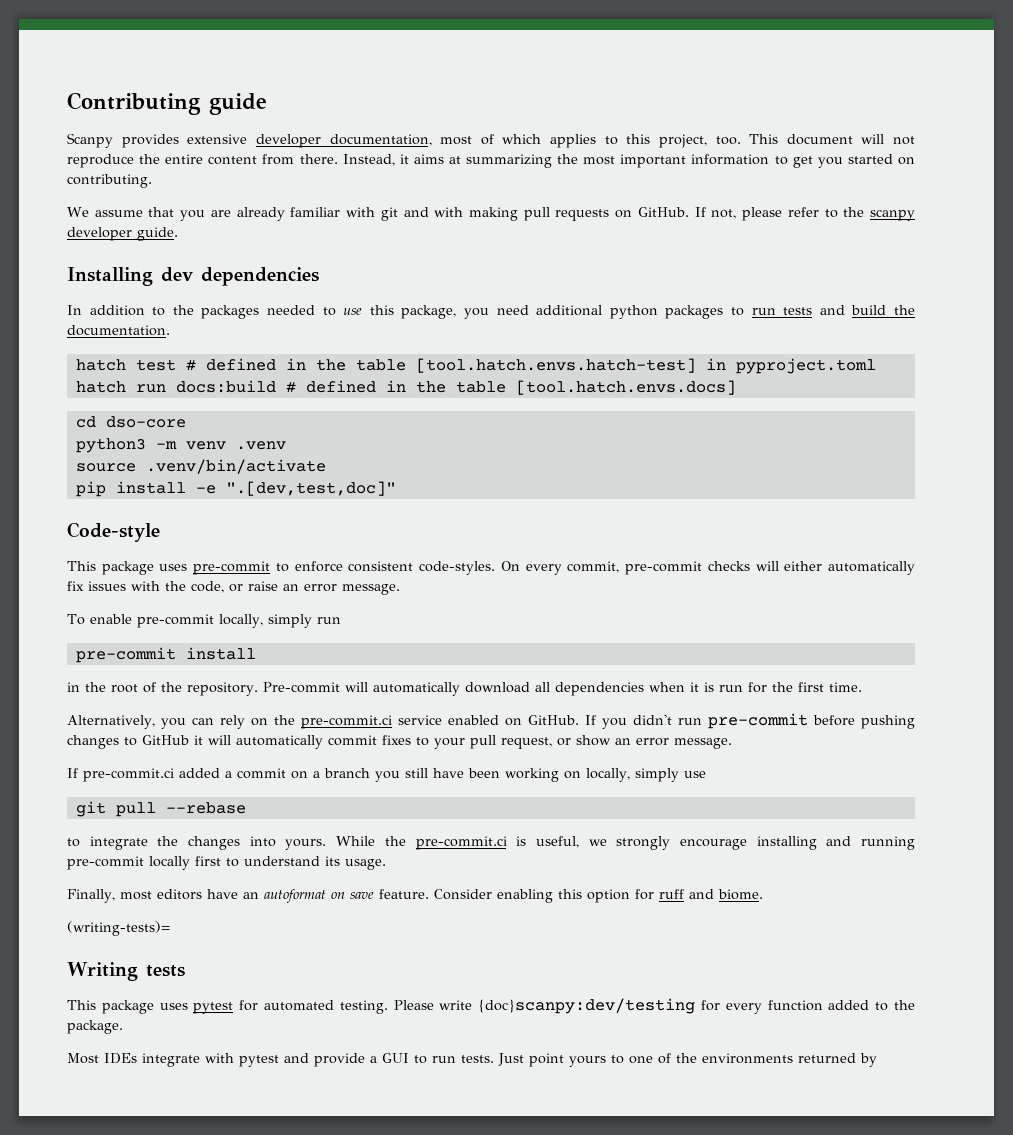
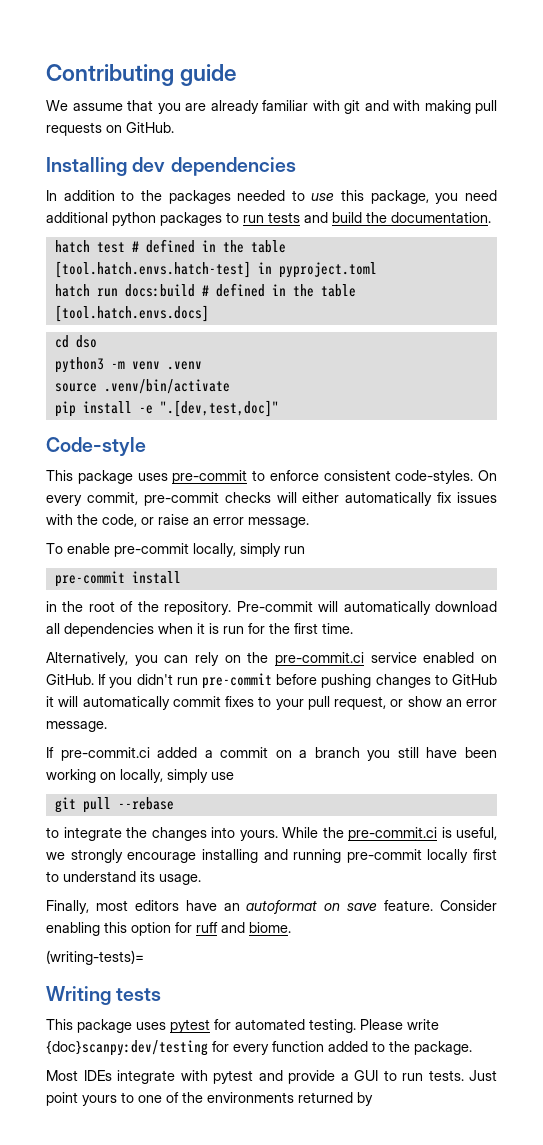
[67,133,915,148] [67,154,915,168] [67,174,152,188] // Scanpy provides extensive developer documentation, most of which applies to this project, too. This document will not reproduce the entire content from there. Instead, it aims at summarizing the most important information to get you started on contributing. -> (237, 75) none
[694,207,916,221] [67,227,178,241] If not, please refer to the scanpy developer guide. -> (174, 127) none
[105,416,186,428] dso-core -> [75,335,97,348] dso

